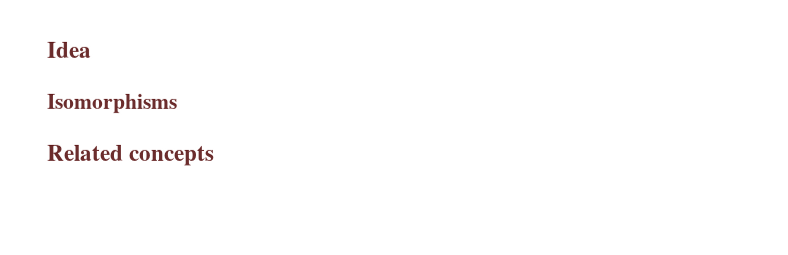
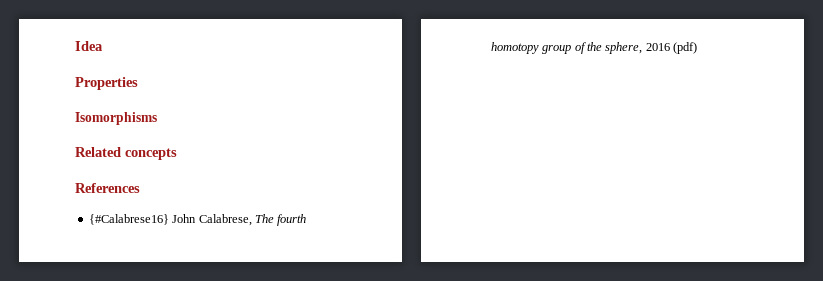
(92, 49) none -> [75,77,138,90] // Properties
(215, 155) none -> [75,183,140,193] [88,214,307,226] [490,42,697,54] // References // {#Calabrese16} John Calabrese, The fourth homotopy group of the sphere, 2016 (pdf)

